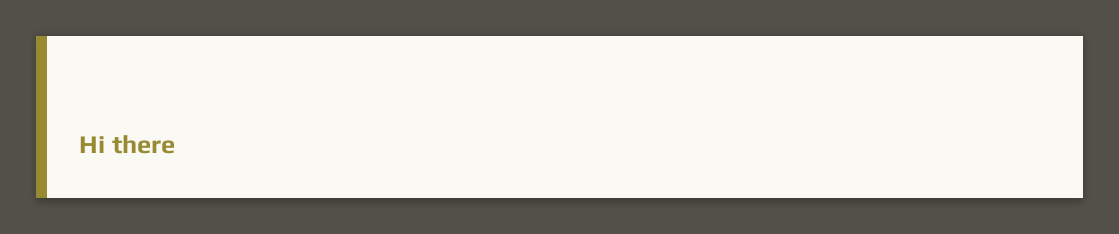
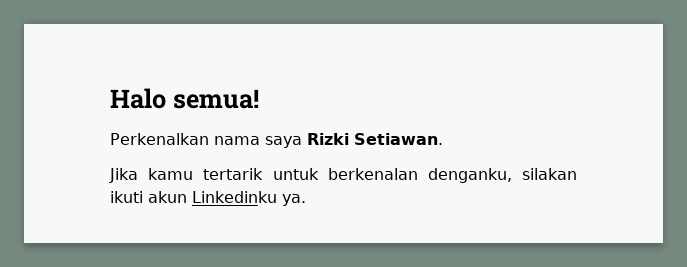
[79,135,175,154] Hi there -> [110,88,259,109] [110,133,443,148] [109,168,577,183] [110,191,306,206] Halo semua! // Perkenalkan nama saya Rizki Setiawan. // Jika kamu tertarik untuk berkenalan denganku, silakan ikuti akun Linkedinku ya.

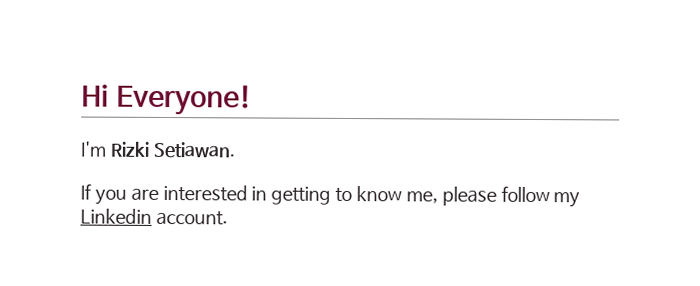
[110,88,259,109] [110,133,443,148] [109,168,577,183] [110,191,306,206] Halo semua! // Perkenalkan nama saya Rizki Setiawan. // Jika kamu tertarik untuk berkenalan denganku, silakan ikuti akun Linkedinku ya. -> [81,84,252,116] [80,141,236,159] [80,183,581,208] [80,208,228,226] Hi Everyone! // I'm Rizki Setiawan. // If you are interested in getting to know me, please follow my Linkedin account.

